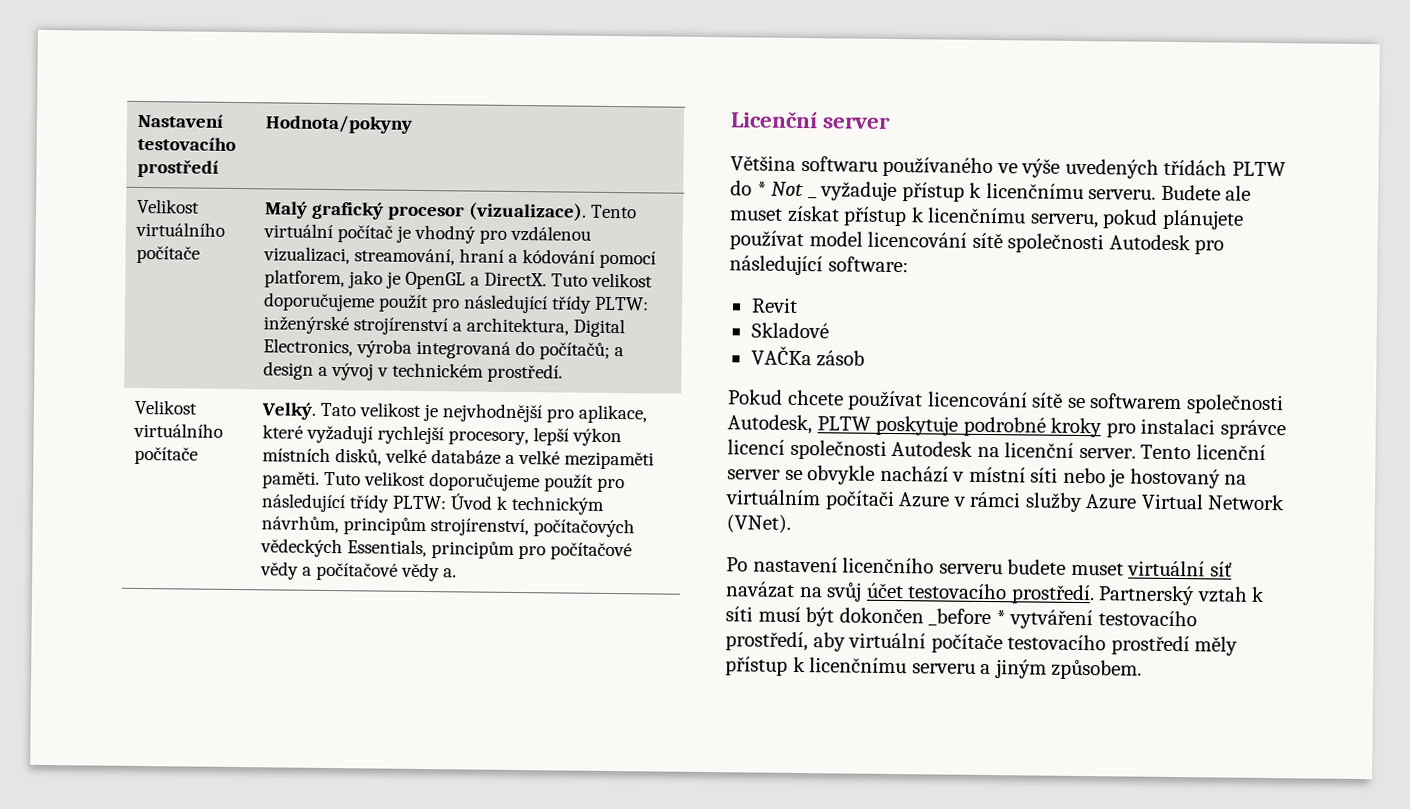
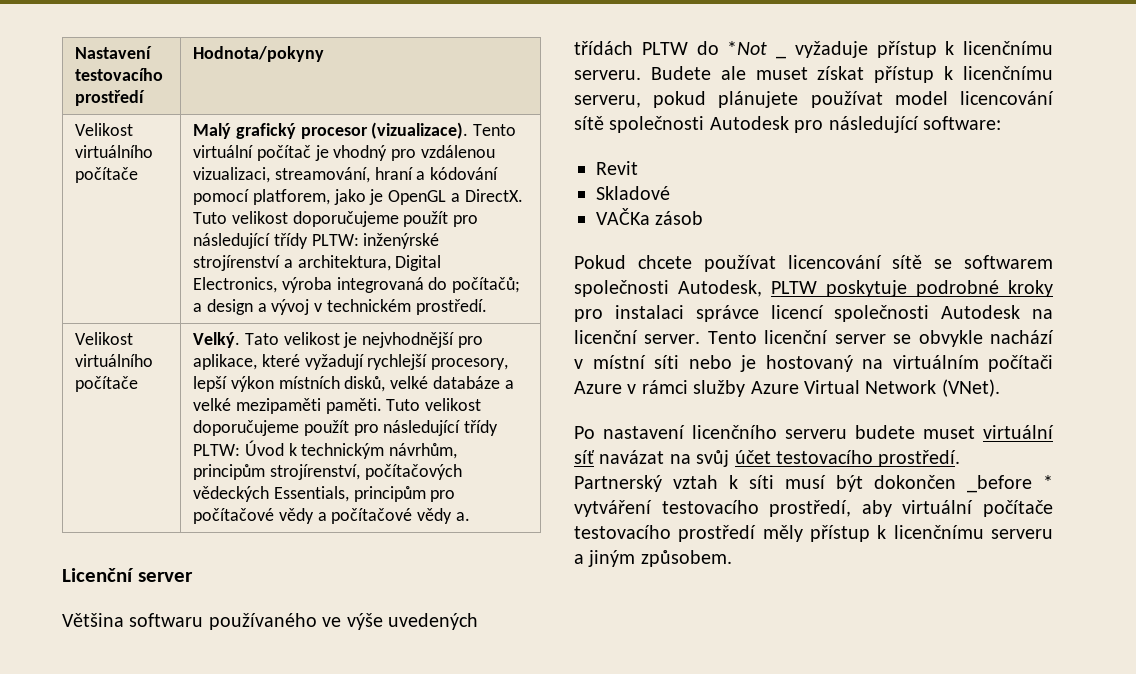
[756,181,805,197] * Not -> [727,41,768,55] *Not

